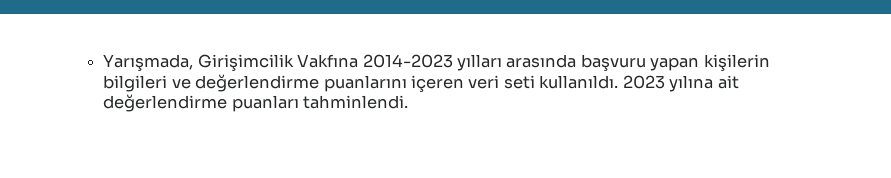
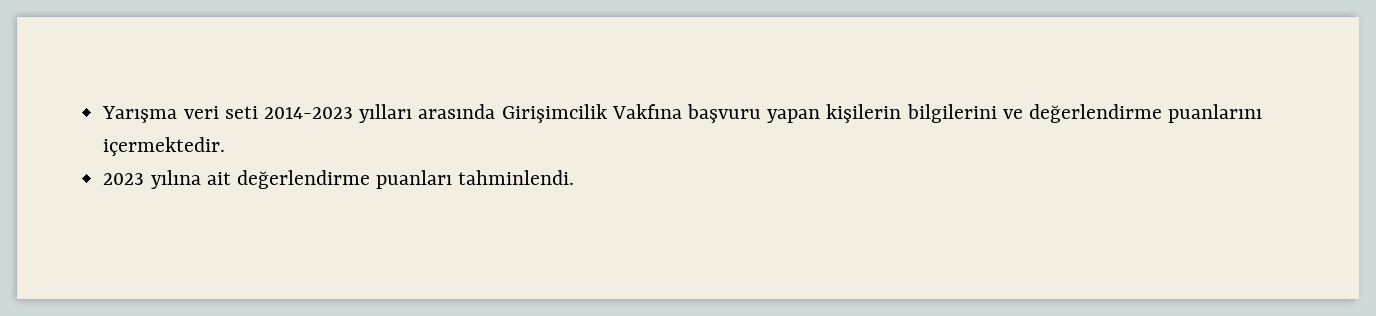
[103,54,359,71] Yarışmada, Girişimcilik Vakfına -> [102,106,258,123] Yarışma veri seti
(577, 61) none -> [501,104,682,123] Girişimcilik Vakfına
[103,75,168,92] bilgileri -> [906,104,997,123] bilgilerini
[410,75,619,92] içeren veri seti kullanıldı. -> [103,137,226,156] içermektedir. //

